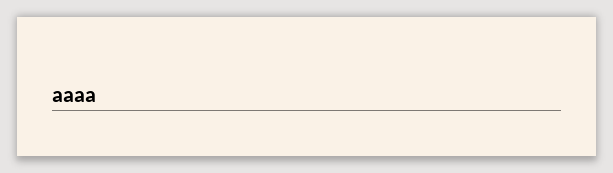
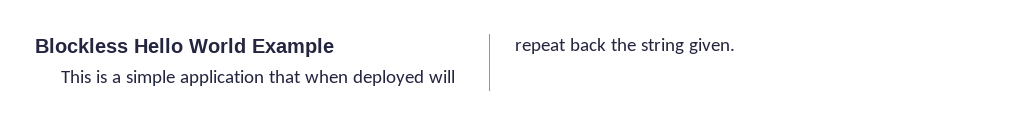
[52,91,96,102] aaaa -> [35,38,334,57] [60,70,455,86] [515,38,735,54] Blockless Hello World Example // This is a simple application that when deployed will repeat back the string given.

